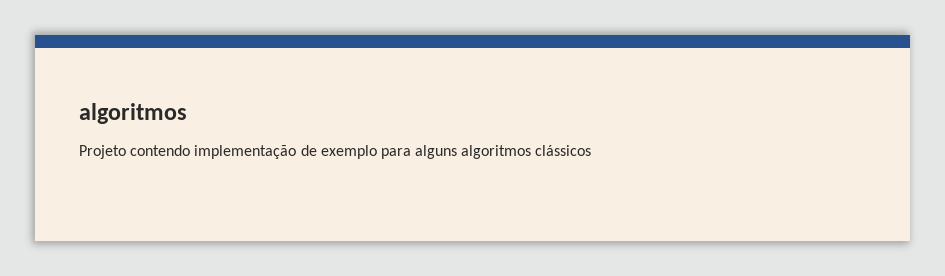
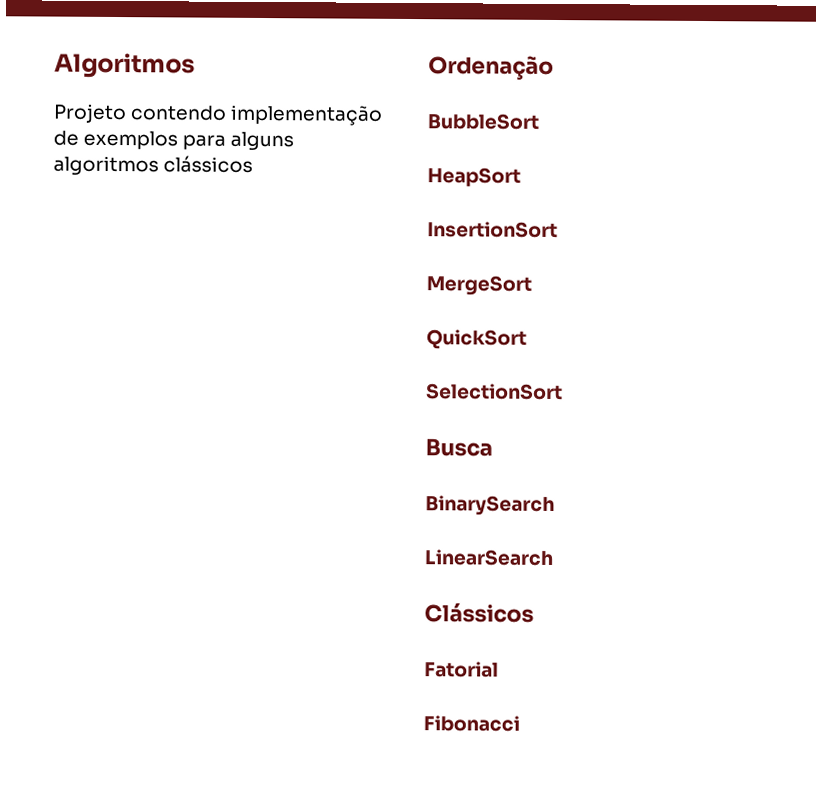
[79,103,187,124] algoritmos -> [54,52,195,79] Algoritmos
[320,145,377,159] exemplo -> [83,130,179,150] exemplos
(592, 150) none -> [428,55,554,80] [427,113,539,130] [427,167,521,187] [427,221,558,239] [426,275,532,296] [426,329,527,350] [426,383,563,401] [425,438,493,457] [425,495,555,516] [424,549,553,566] [424,602,534,623] [424,661,499,678] [423,715,520,732] // Ordenação // BubbleSort // HeapSort // InsertionSort // MergeSort // QuickSort // SelectionSort // Busca // BinarySearch // LinearSearch // Clássicos // Fatorial // Fibonacci

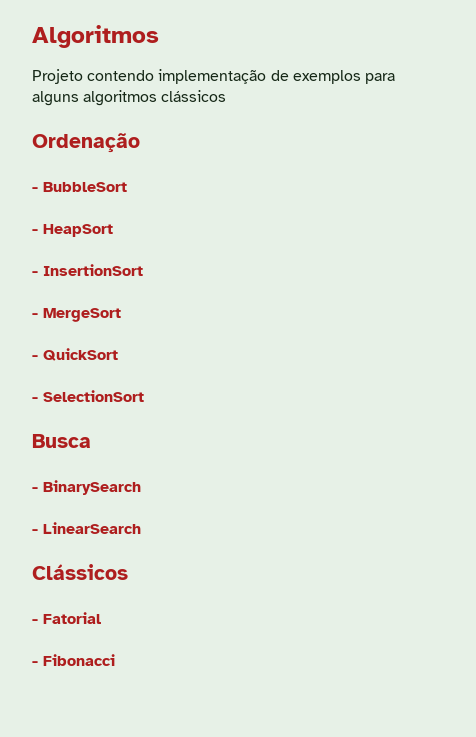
(554, 67) none -> [32,187,38,192] -
(539, 121) none -> [32,229,38,234] -
(521, 177) none -> [32,271,38,276] -
(558, 230) none -> [32,313,38,318] -
(532, 285) none -> [32,355,38,360] -
(527, 339) none -> [32,397,38,402] -
(493, 447) none -> [32,487,38,492] -
(555, 505) none -> [32,529,38,534] -
(534, 612) none -> [32,619,38,624] -
(499, 669) none -> [32,661,38,666] -

